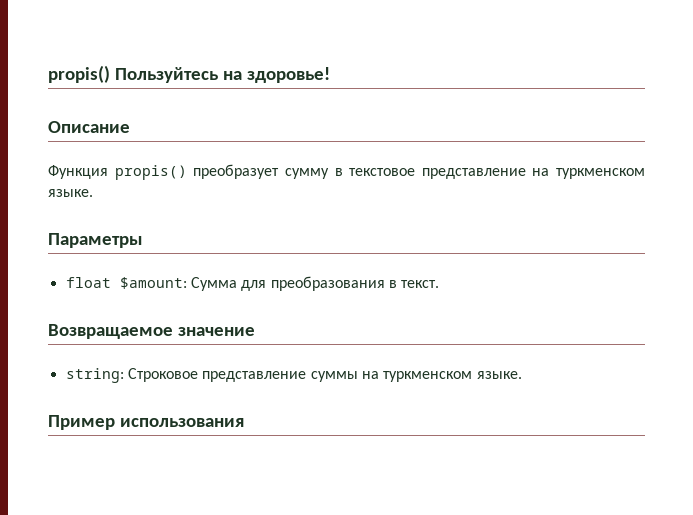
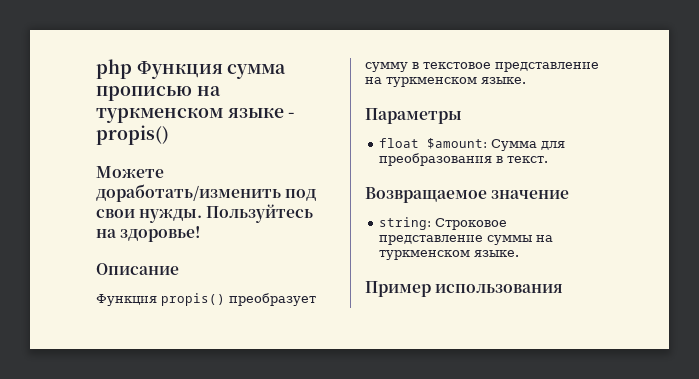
[48,65,110,83] propis() -> [96,59,287,79] [96,86,221,101] [96,108,295,123] [96,125,169,145] [96,166,164,178] [96,184,317,202] [96,209,203,223] php Функция сумма прописью на туркменском языке - propis() // Можете доработать/изменить под свои нужды.

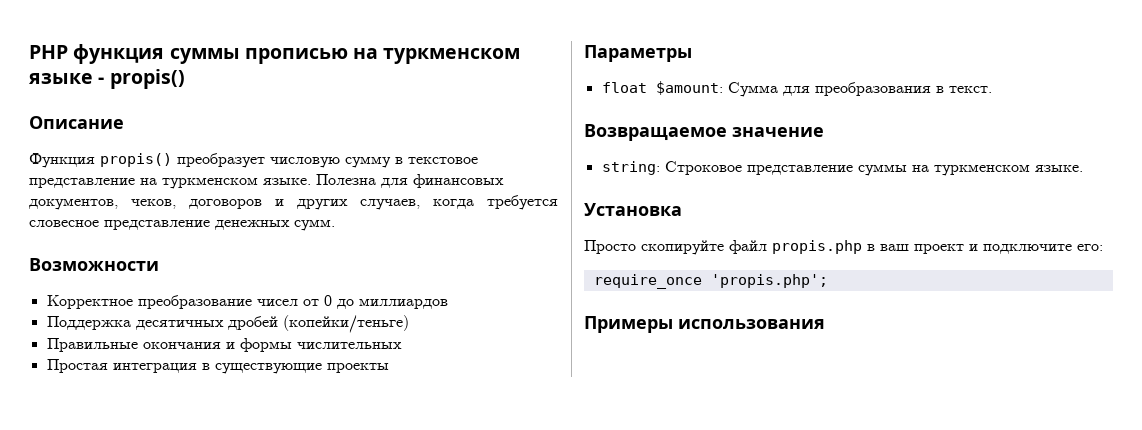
[96,59,287,79] php Функция сумма -> [29,44,240,64] PHP функция суммы
[96,166,164,178] [96,184,317,202] [96,204,314,223] [96,226,202,242] // Можете доработать/изменить под свои нужды. Пользуйтесь на здоровье! -> (185, 79) none
(316, 299) none -> [270,157,340,168] числовую
(526, 80) none -> [316,174,504,188] [29,195,558,210] [29,219,335,231] [29,258,159,271] [46,295,448,309] [46,315,409,333] [46,338,402,352] [46,359,389,374] Полезна для финансовых документов, чеков, договоров и других случаев, когда требуется словесное представление денежных сумм. // Возможности // Корректное преобразование чисел от 0 до миллиардов // Поддержка десятичных дробей (копейки/теньге) // Правильные окончания и формы числительных // Простая интеграция в существующие проекты
[365,281,431,297] Пример -> [584,203,682,216] [584,240,1103,255] [593,274,828,289] [584,316,673,333] Установка // Просто скопируйте файл propis.php в ваш проект и подключите его: // require_once 'propis.php'; // Примеры

